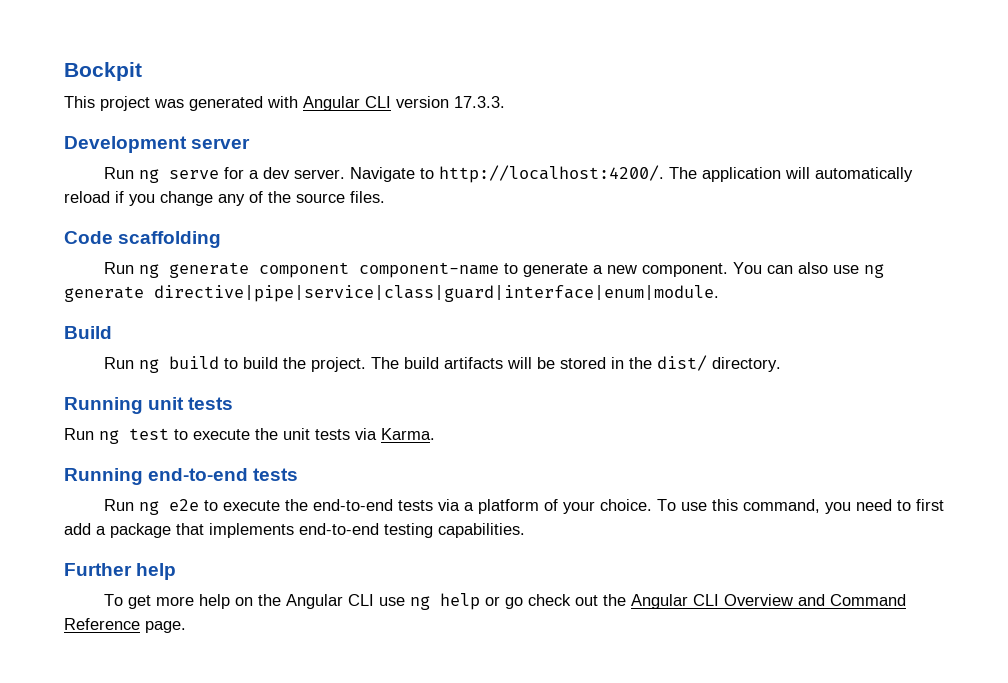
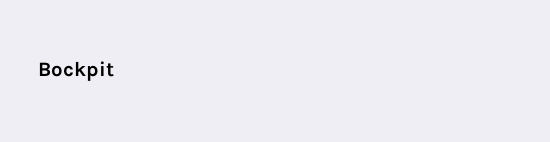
[64,96,505,111] [64,136,251,153] [103,165,913,183] [64,191,385,206] [64,231,222,248] [103,262,884,278] [64,285,719,302] [64,326,112,339] [103,355,781,373] [64,397,234,414] [64,428,435,444] [64,468,299,485] [103,499,944,515] [64,523,525,538] [64,563,177,580] [103,593,906,610] [64,618,186,633] // This project was generated with Angular CLI version 17.3.3. // Development server // Run ng serve for a dev server. Navigate to http://localhost:4200/. The application will automatically reload if you change any of the source files. // Code scaffolding // Run ng generate component component-name to generate a new component. You can also use ng generate directive|pipe|service|class|guard|interface|enum|module. // Build // Run ng build to build the project. The build artifacts will be stored in the dist/ directory. // Running unit tests // Run ng test to execute the unit tests via Karma. // Running end-to-end tests // Run ng e2e to execute the end-to-end tests via a platform of your choice. To use this command, you need to first add a package that implements end-to-end testing capabilities. // Further help // To get more help on the Angular CLI use ng help or go check out the Angular CLI Overview and Command Reference page. -> (114, 71) none

